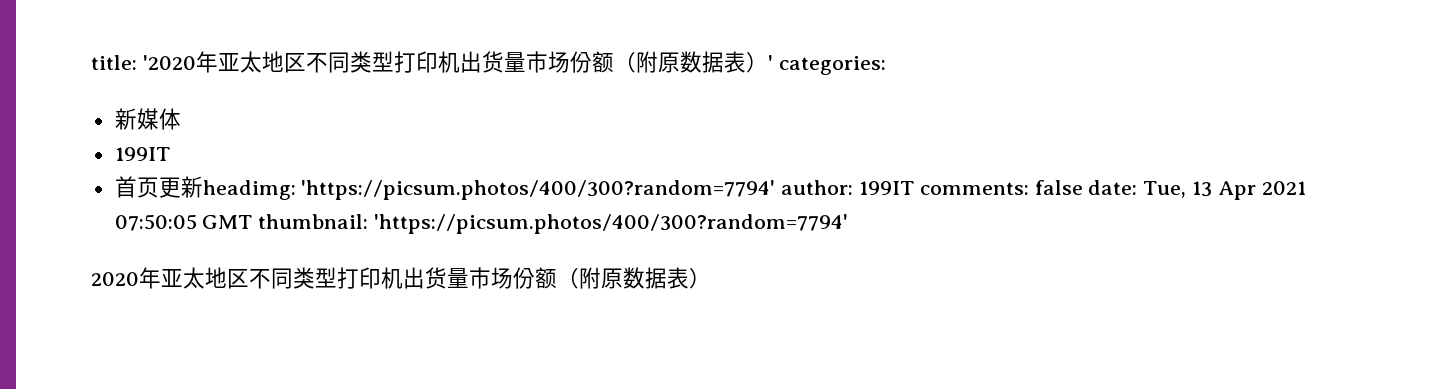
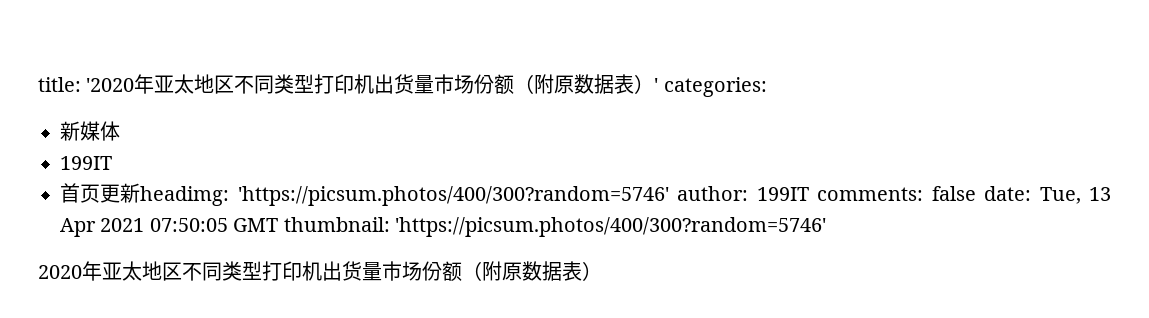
[301,180,776,200] 'https://picsum.photos/400/300?random=7794' -> [237,186,669,206] 'https://picsum.photos/400/300?random=5746'
[374,214,849,234] 'https://picsum.photos/400/300?random=7794' -> [395,217,826,237] 'https://picsum.photos/400/300?random=5746'

